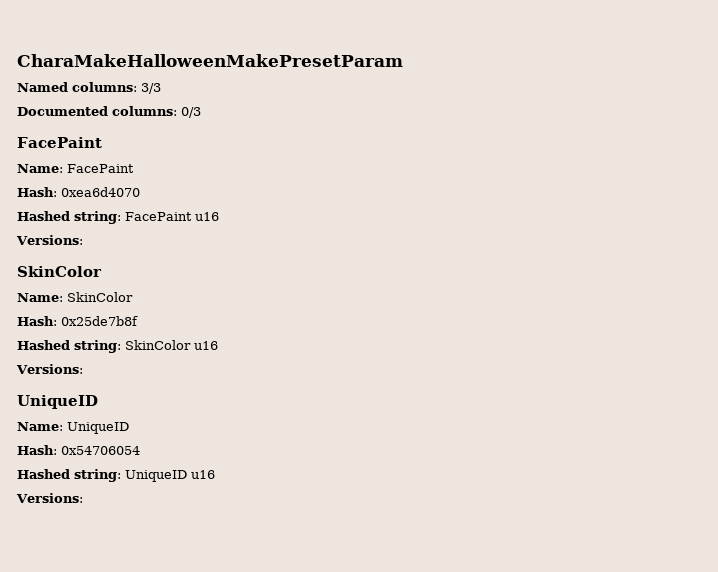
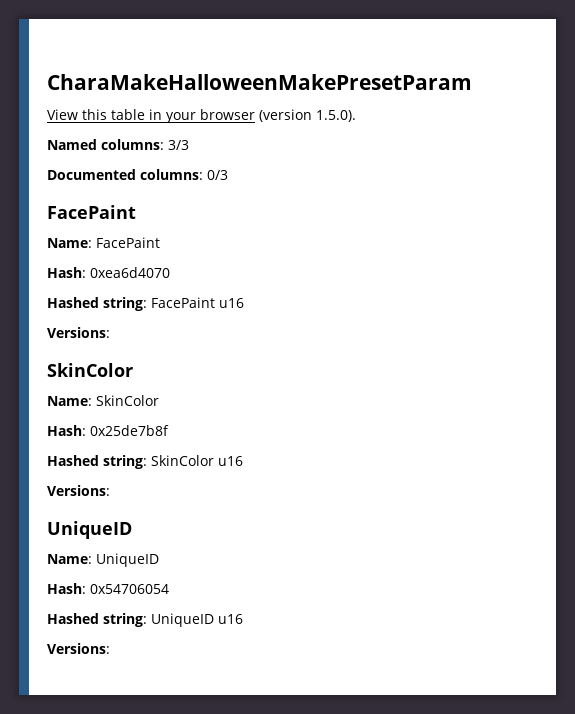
(403, 60) none -> [47,109,356,123] // View this table in your browser (version 1.5.0).

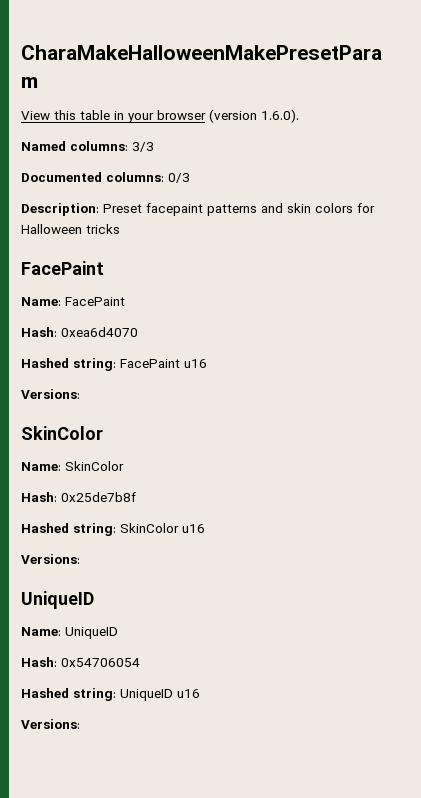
[316,110,356,122] 1.5.0). -> [261,109,299,123] 1.6.0).
(228, 175) none -> [21,203,375,216] [21,224,120,234] // Description: Preset facepaint patterns and skin colors for Halloween tricks

